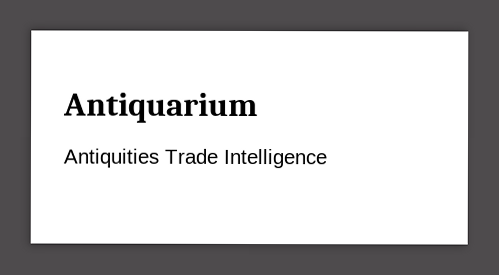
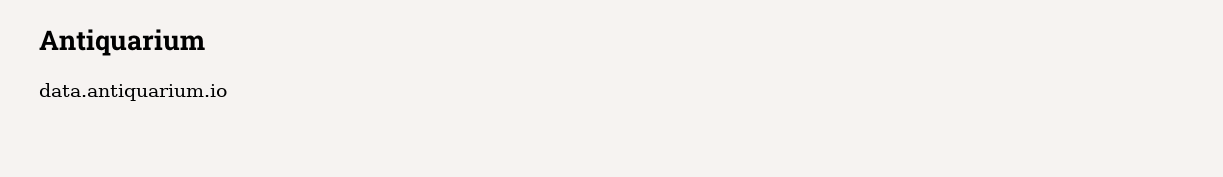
[63,148,327,169] Antiquities Trade Intelligence -> [39,83,227,101] data.antiquarium.io

